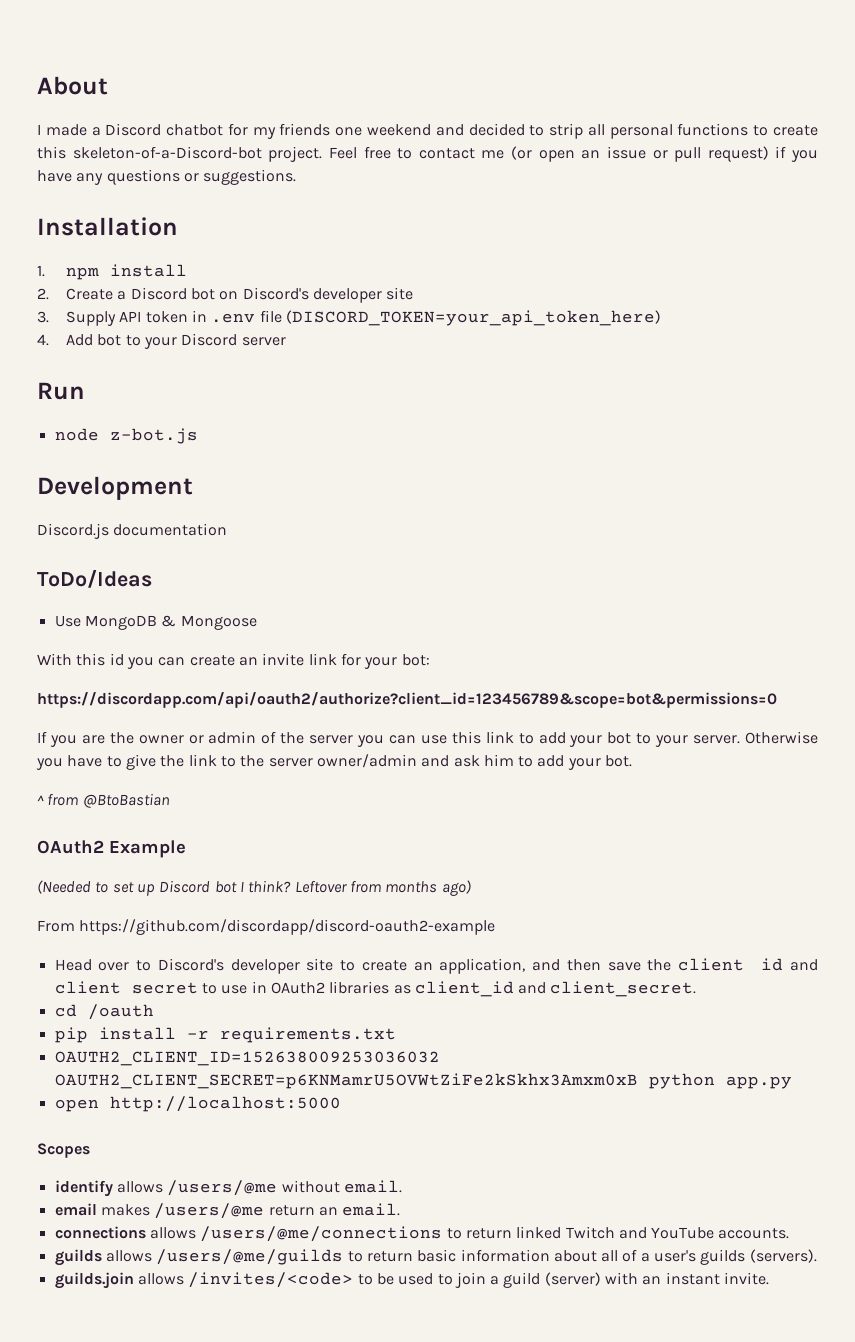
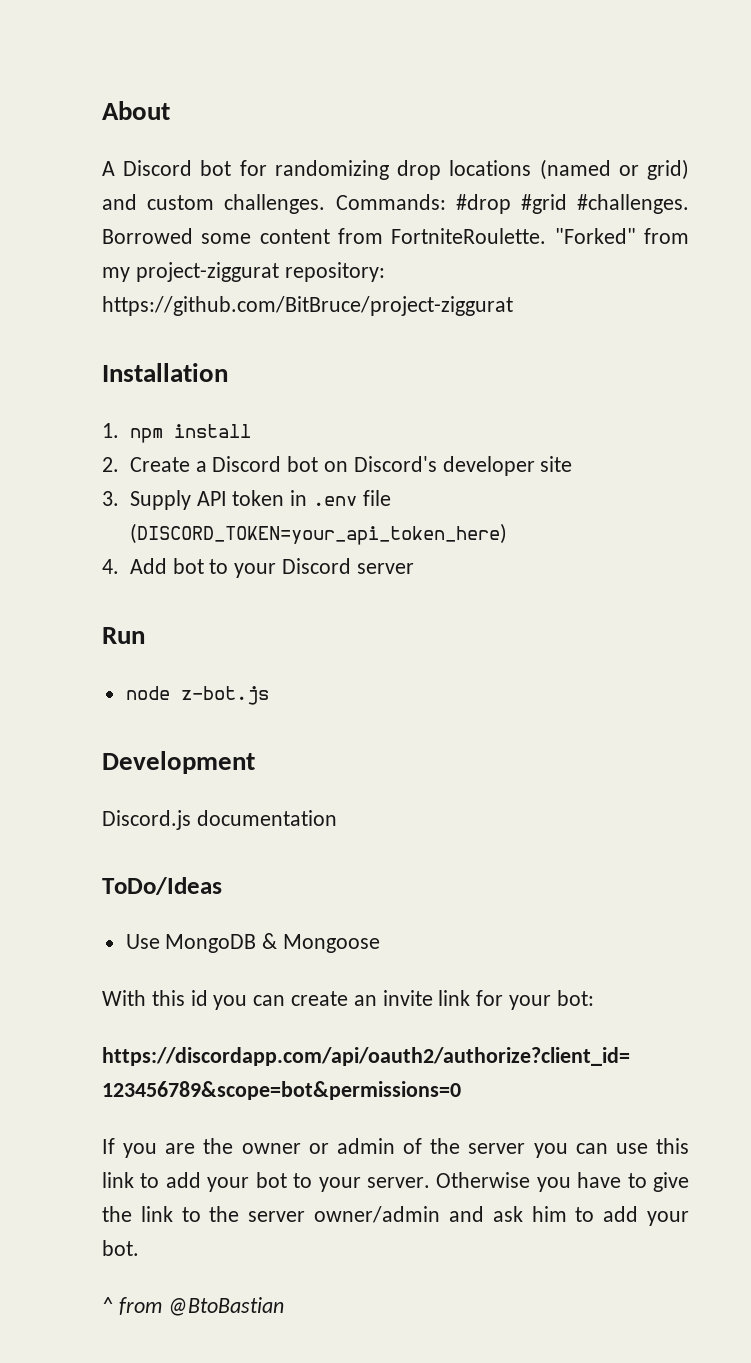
[37,123,819,139] [37,146,818,162] [37,169,297,185] I made a Discord chatbot for my friends one weekend and decided to strip all personal functions to create this skeleton-of-a-Discord-bot project. Feel free to contact me (or open an issue or pull request) if you have any questions or suggestions. -> [102,159,689,180] [102,194,689,214] [102,228,689,244] [102,262,385,282] [102,296,513,316] A Discord bot for randomizing drop locations (named or grid) and custom challenges. Commands: #drop #grid #challenges. Borrowed some content from FortniteRoulette. "Forked" from my project-ziggurat repository: https://github.com/BitBruce/project-ziggurat
[37,840,186,858] [37,880,471,896] [37,919,496,935] [54,958,819,974] [54,981,697,997] [54,1004,154,1020] [54,1027,396,1043] [54,1051,440,1066] [54,1073,792,1089] [54,1096,341,1112] [37,1143,90,1158] [54,1180,402,1197] [54,1203,401,1219] [54,1226,790,1242] [54,1249,817,1266] [54,1272,770,1289] // OAuth2 Example // (Needed to set up Discord bot I think? Leftover from months ago) // From https://github.com/discordapp/discord-oauth2-example // Head over to Discord's developer site to create an application, and then save the client id and client secret to use in OAuth2 libraries as client_id and client_secret. // cd /oauth // pip install -r requirements.txt // OAUTH2_CLIENT_ID=152638009253036032 OAUTH2_CLIENT_SECRET=p6KNMamrU5OVWtZiFe2kSkhx3Amxm0xB python app.py // open http://localhost:5000 // Scopes // identify allows /users/@me without email. // email makes /users/@me return an email. // connections allows /users/@me/connections to return linked Twitch and YouTube accounts. // guilds allows /users/@me/guilds to return basic information about all of a user's guilds (servers). // guilds.join allows /invites/<code> to be used to join a guild (server) with an instant invite. -> (284, 1306) none

